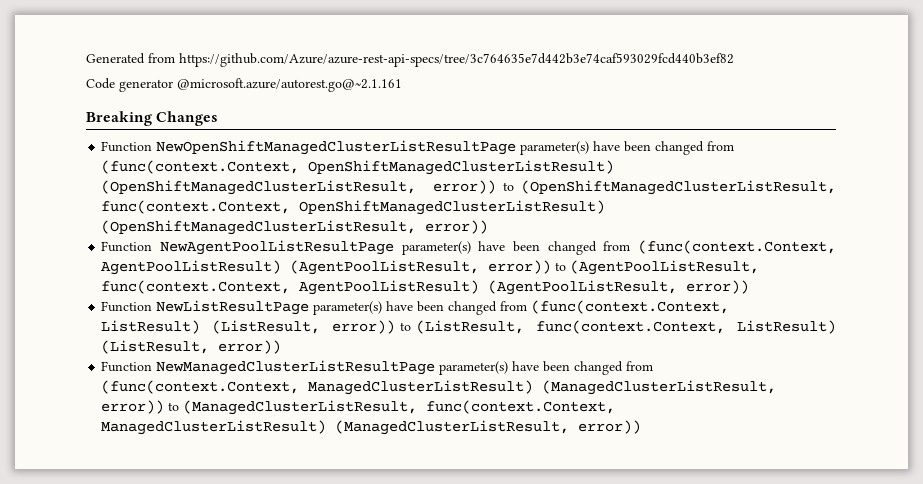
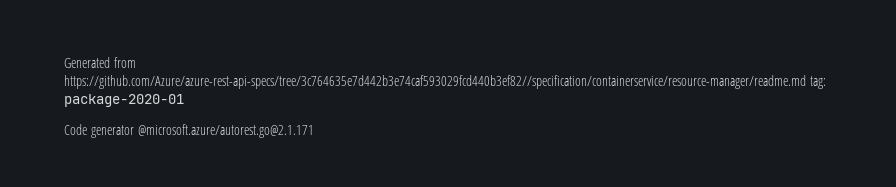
[179,53,734,67] https://github.com/Azure/azure-rest-api-specs/tree/3c764635e7d442b3e74caf593029fcd440b3ef82 -> [64,75,826,89] [64,94,184,107] https://github.com/Azure/azure-rest-api-specs/tree/3c764635e7d442b3e74caf593029fcd440b3ef82//specification/containerservice/resource-manager/readme.md tag: package-2020-01
[177,78,402,92] [86,111,219,126] [101,140,735,155] [101,160,615,175] [101,180,836,195] [101,200,606,215] [101,220,489,235] [101,240,836,255] [101,260,760,275] [101,280,750,295] [101,300,730,315] [101,320,836,334] [101,340,282,354] [101,360,654,375] [101,380,777,395] [101,400,616,415] [101,420,642,435] @microsoft.azure/autorest.go@~2.1.161 // Breaking Changes // Function NewOpenShiftManagedClusterListResultPage parameter(s) have been changed from (func(context.Context, OpenShiftManagedClusterListResult) (OpenShiftManagedClusterListResult, error)) to (OpenShiftManagedClusterListResult, func(context.Context, OpenShiftManagedClusterListResult) (OpenShiftManagedClusterListResult, error)) // Function NewAgentPoolListResultPage parameter(s) have been changed from (func(context.Context, AgentPoolListResult) (AgentPoolListResult, error)) to (AgentPoolListResult, func(context.Context, AgentPoolListResult) (AgentPoolListResult, error)) // Function NewListResultPage parameter(s) have been changed from (func(context.Context, ListResult) (ListResult, error)) to (ListResult, func(context.Context, ListResult) (ListResult, error)) // Function NewManagedClusterListResultPage parameter(s) have been changed from (func(context.Context, ManagedClusterListResult) (ManagedClusterListResult, error)) to (ManagedClusterListResult, func(context.Context, ManagedClusterListResult) (ManagedClusterListResult, error)) -> [137,124,314,138] @microsoft.azure/autorest.go@2.1.171

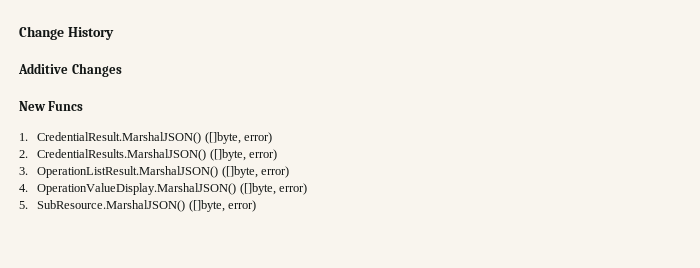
[64,57,136,68] [64,75,826,89] [64,94,184,107] [64,124,314,138] Generated from https://github.com/Azure/azure-rest-api-specs/tree/3c764635e7d442b3e74caf593029fcd440b3ef82//specification/containerservice/resource-manager/readme.md tag: package-2020-01 // Code generator @microsoft.azure/autorest.go@2.1.171 -> [19,26,114,40] [18,63,122,77] [19,101,84,111] [19,132,273,144] [19,149,278,161] [19,166,290,178] [19,183,308,195] [19,200,257,212] Change History // Additive Changes // New Funcs // 1. CredentialResult.MarshalJSON() ([]byte, error) // 2. CredentialResults.MarshalJSON() ([]byte, error) // 3. OperationListResult.MarshalJSON() ([]byte, error) // 4. OperationValueDisplay.MarshalJSON() ([]byte, error) // 5. SubResource.MarshalJSON() ([]byte, error)

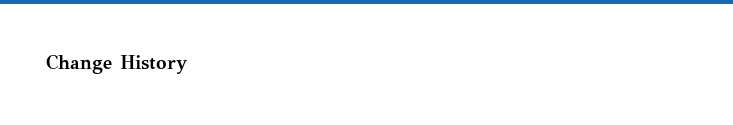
[18,63,122,77] [19,101,84,111] [19,132,273,144] [19,149,278,161] [19,166,290,178] [19,183,308,195] [19,200,257,212] // Additive Changes // New Funcs // 1. CredentialResult.MarshalJSON() ([]byte, error) // 2. CredentialResults.MarshalJSON() ([]byte, error) // 3. OperationListResult.MarshalJSON() ([]byte, error) // 4. OperationValueDisplay.MarshalJSON() ([]byte, error) // 5. SubResource.MarshalJSON() ([]byte, error) -> (188, 64) none

